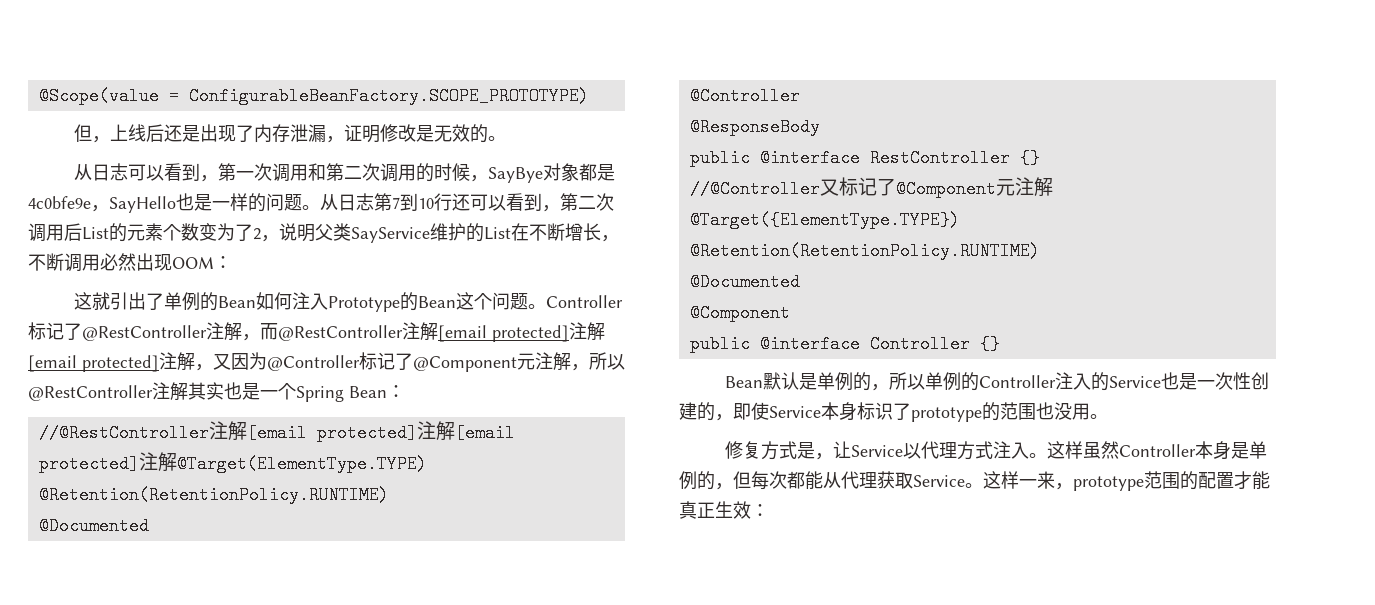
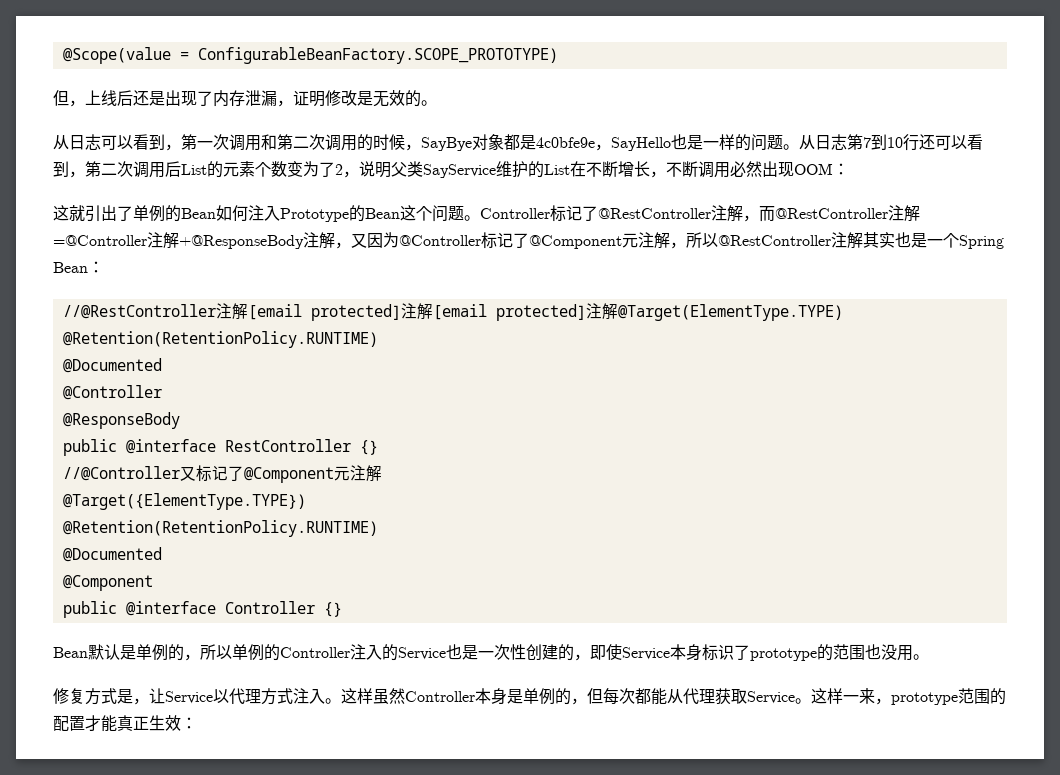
[438,322,605,342] [28,355,159,372] [email protected]注解[email protected] -> [53,232,304,249] =@Controller注解+@ResponseBody

